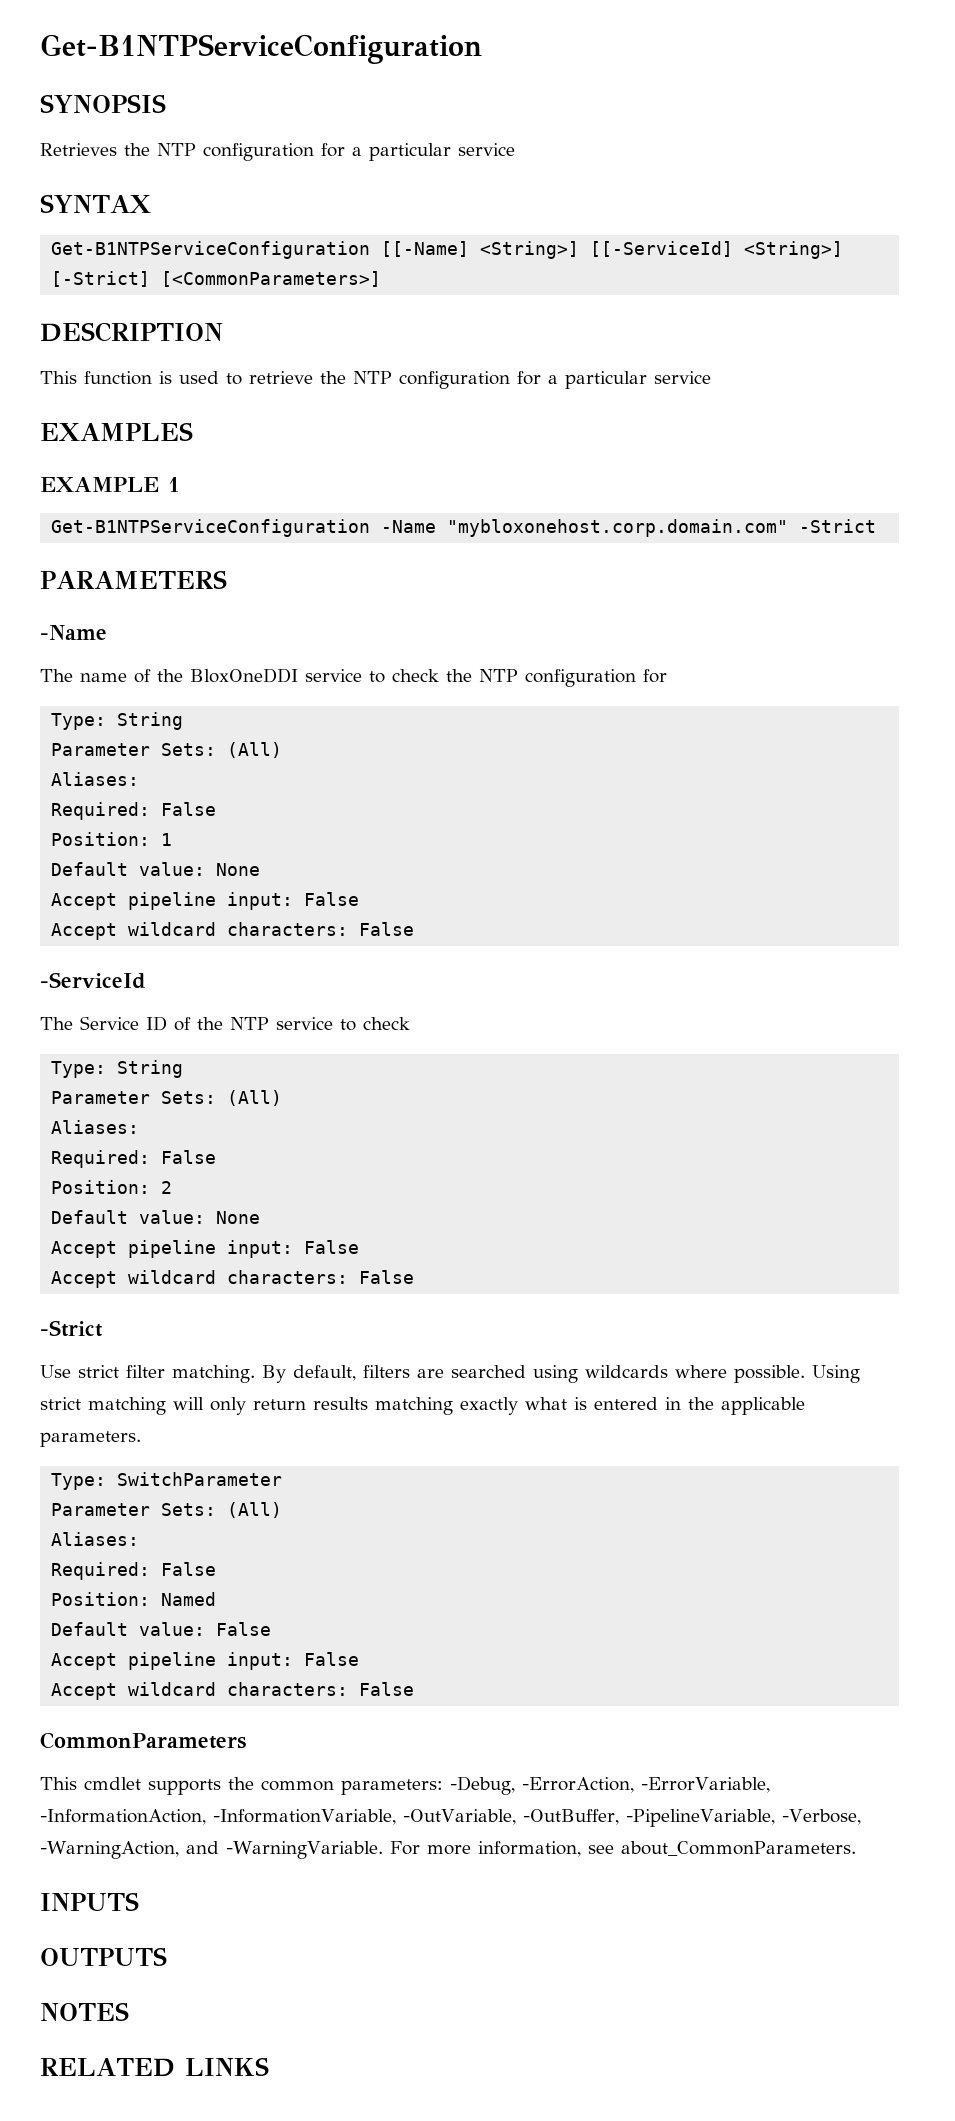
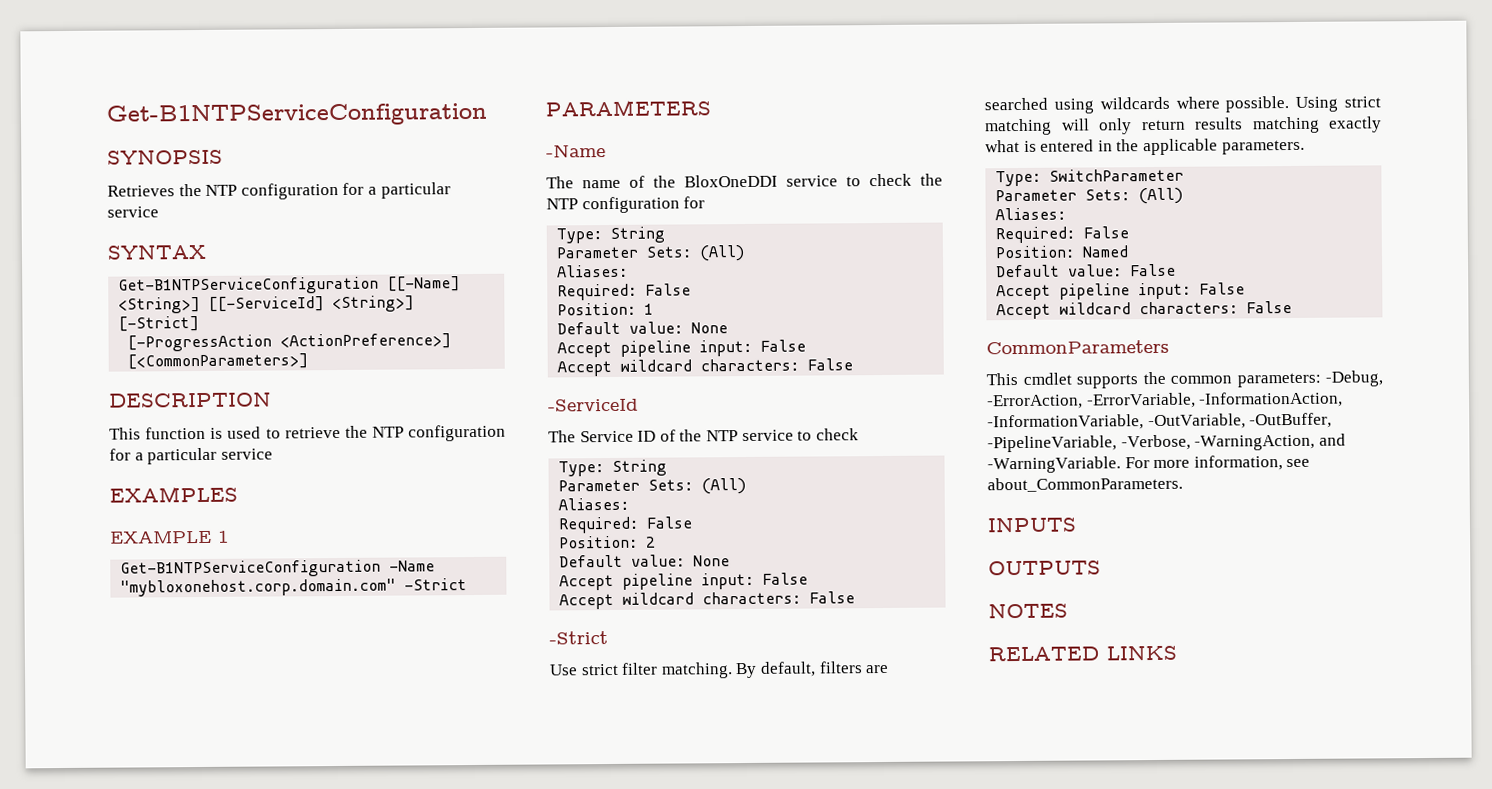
(151, 279) none -> [127,333,452,352] // [-ProgressAction <ActionPreference>]

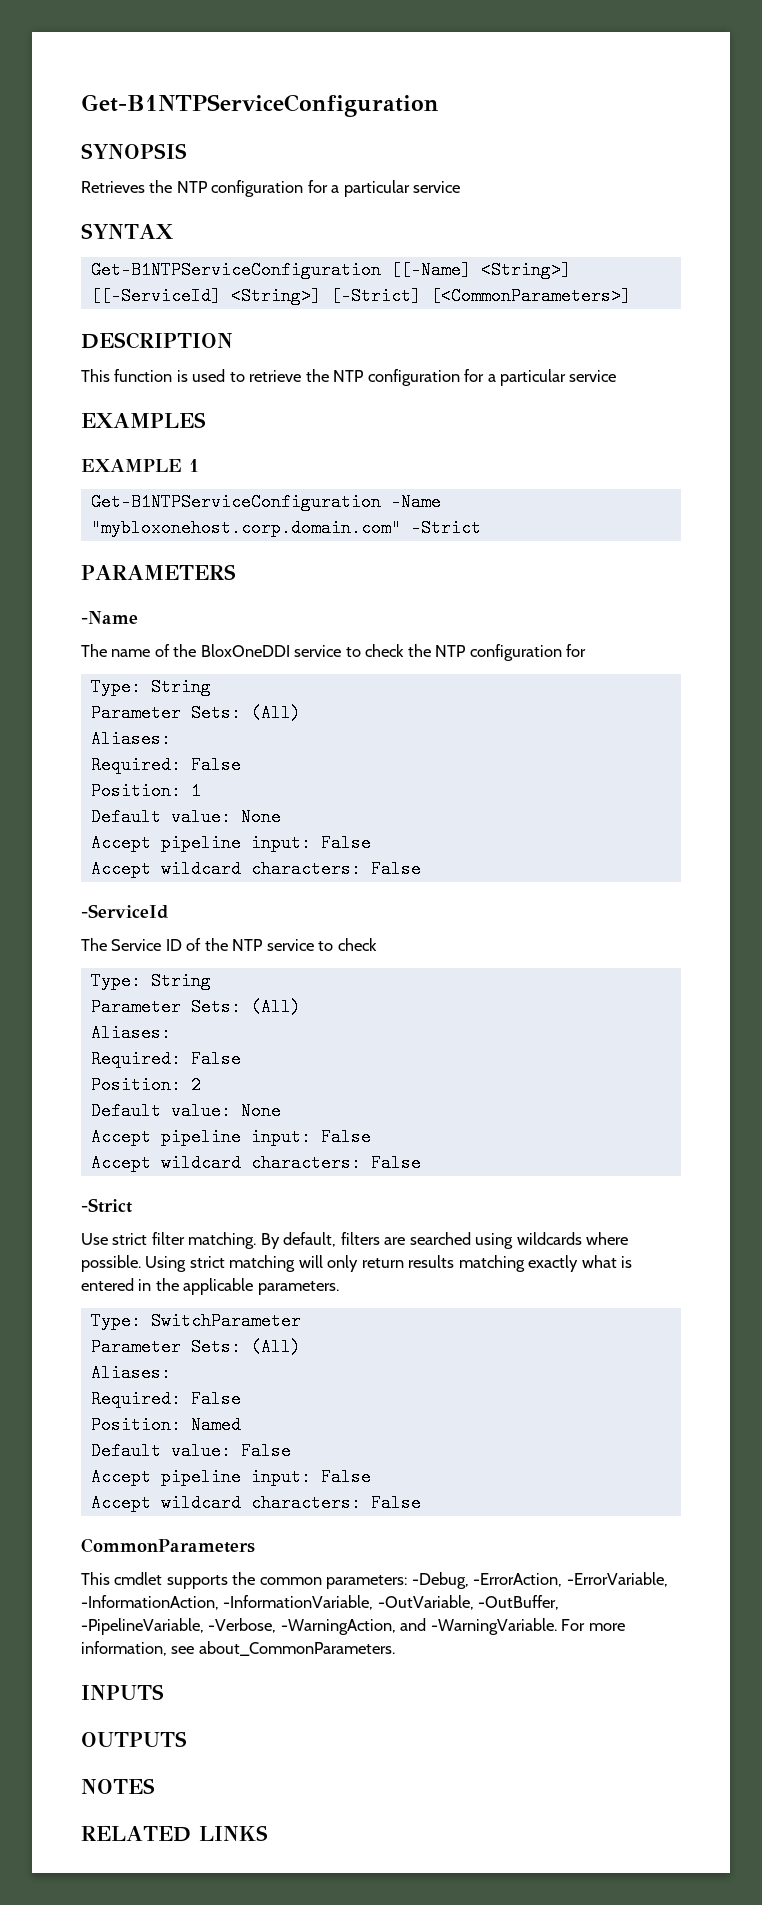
[127,333,452,352] // [-ProgressAction <ActionPreference>] -> (421, 296) none

